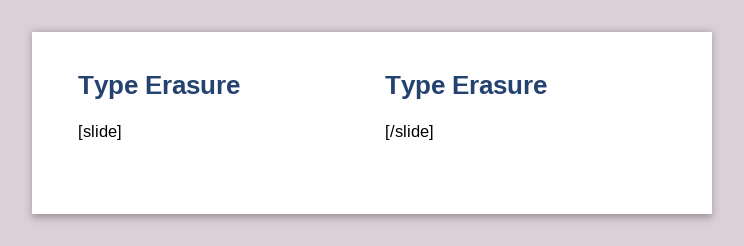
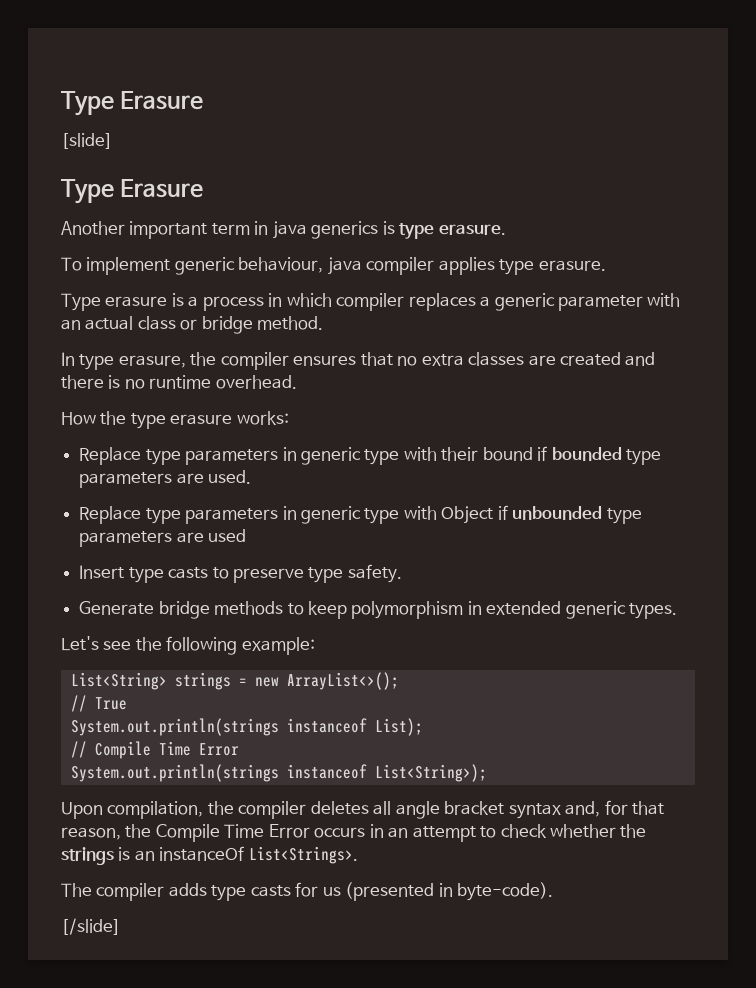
(548, 85) none -> [61,221,506,239] [61,257,606,275] [61,293,681,311] [61,316,324,334] [61,352,656,370] [61,375,297,389] [61,411,289,429] [79,446,662,465] [79,470,252,488] [79,505,642,524] [79,529,247,547] [79,564,402,583] [79,601,678,619] [61,636,315,655] [70,672,399,690] [70,695,127,712] [70,718,423,736] [70,741,239,759] [70,764,487,782] [61,800,664,819] [61,824,647,842] [61,846,358,865] [61,882,554,901] // Another important term in java generics is type erasure. // To implement generic behaviour, java compiler applies type erasure. // Type erasure is a process in which compiler replaces a generic parameter with an actual class or bridge method. // In type erasure, the compiler ensures that no extra classes are created and there is no runtime overhead. // How the type erasure works: // Replace type parameters in generic type with their bound if bounded type parameters are used. // Replace type parameters in generic type with Object if unbounded type parameters are used // Insert type casts to preserve type safety. // Generate bridge methods to keep polymorphism in extended generic types. // Let's see the following example: // List<String> strings = new ArrayList<>(); // // True // System.out.println(strings instanceof List); // // Compile Time Error // System.out.println(strings instanceof List<String>); // Upon compilation, the compiler deletes all angle bracket syntax and, for that reason, the Compile Time Error occurs in an attempt to check whether the strings is an instanceOf List<Strings>. // The compiler adds type casts for us (presented in byte-code).

